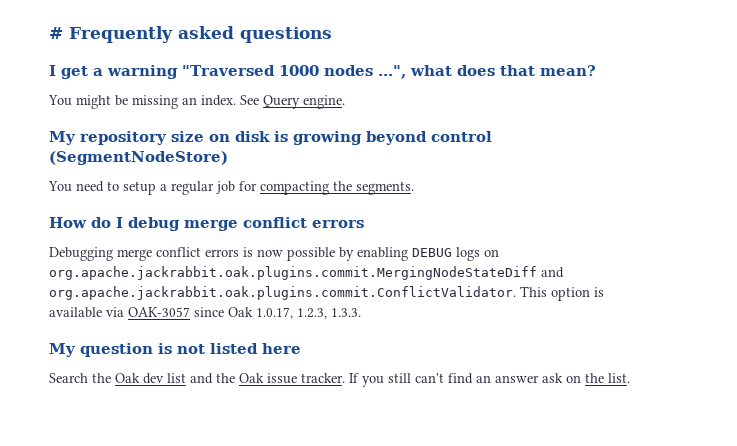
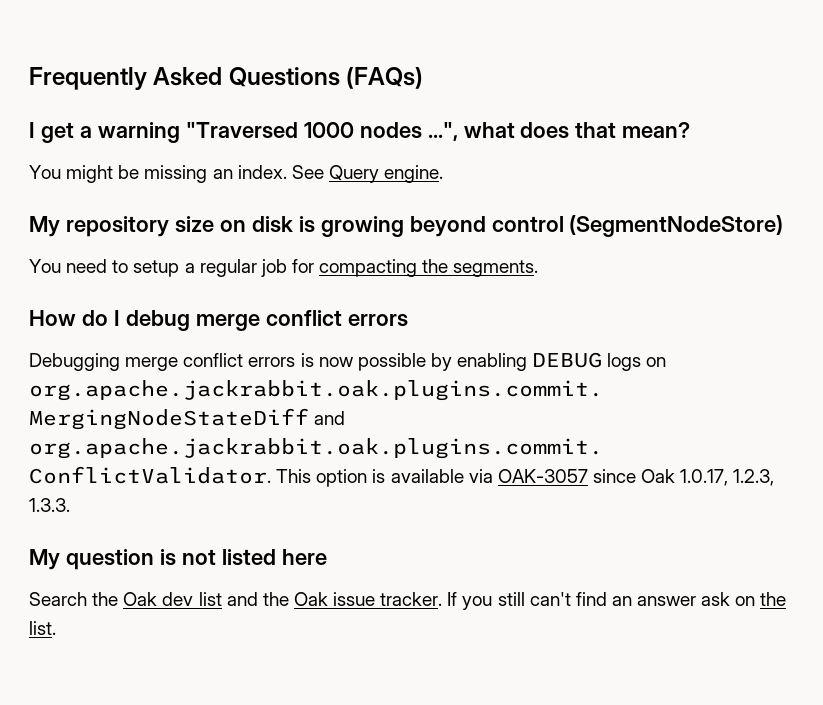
[49,26,332,43] # Frequently asked questions -> [29,67,424,90] Frequently Asked Questions (FAQs)

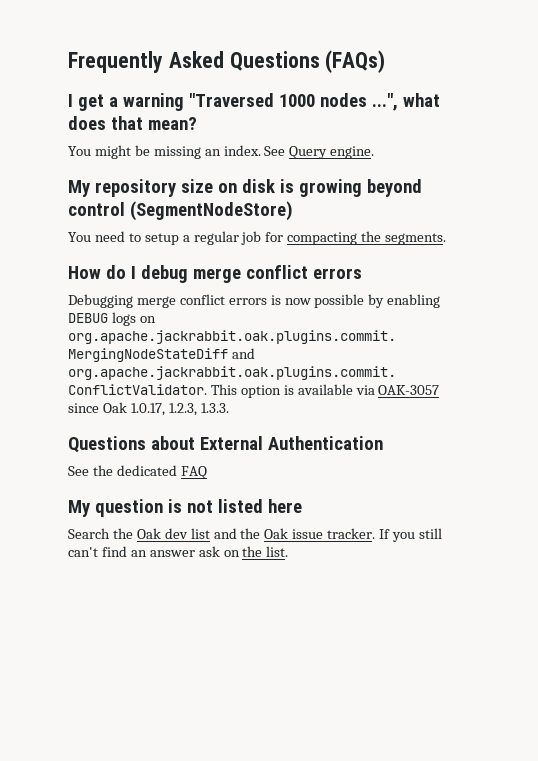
(70, 505) none -> [68,436,383,453] [68,465,207,479] // Questions about External Authentication // See the dedicated FAQ

